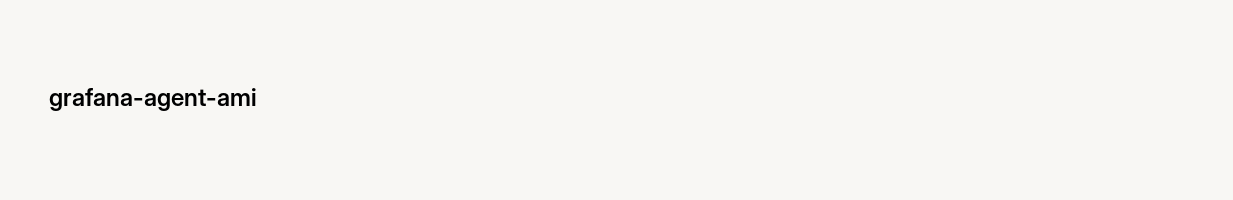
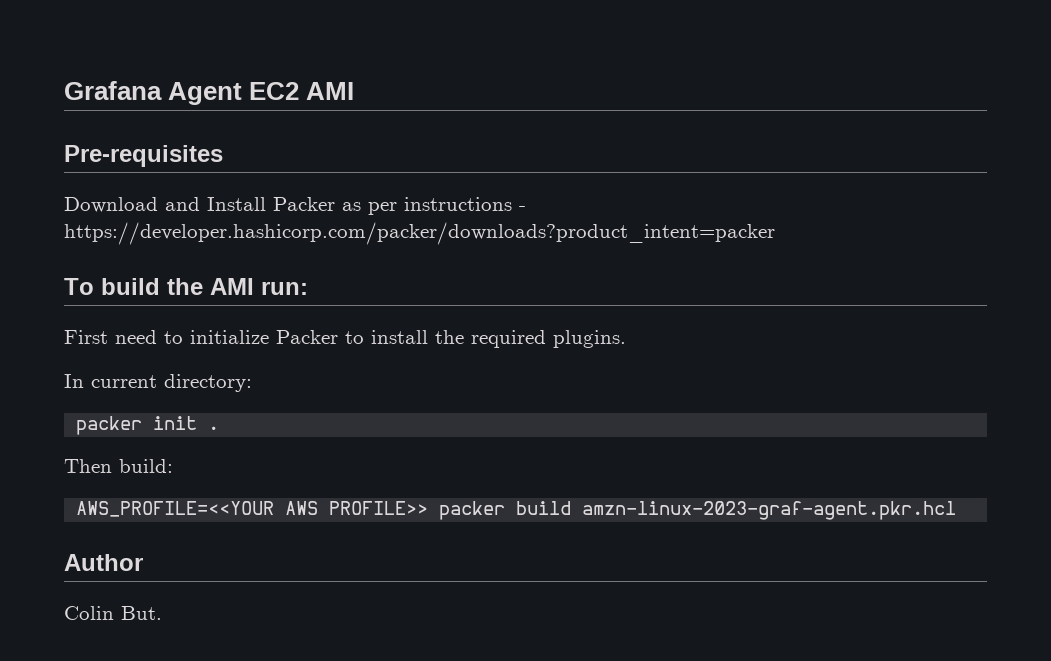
[49,88,257,111] grafana-agent-ami -> [64,81,355,105] [64,145,223,167] [64,197,526,215] [64,222,775,245] [64,278,308,295] [64,330,626,348] [64,374,252,392] [76,416,220,435] [64,459,173,473] [76,501,957,520] [64,554,143,571] [64,606,162,620] Grafana Agent EC2 AMI // Pre-requisites // Download and Install Packer as per instructions - https://developer.hashicorp.com/packer/downloads?product_intent=packer // To build the AMI run: // First need to initialize Packer to install the required plugins. // In current directory: // packer init . // Then build: // AWS_PROFILE=<<YOUR AWS PROFILE>> packer build amzn-linux-2023-graf-agent.pkr.hcl // Author // Colin But.

